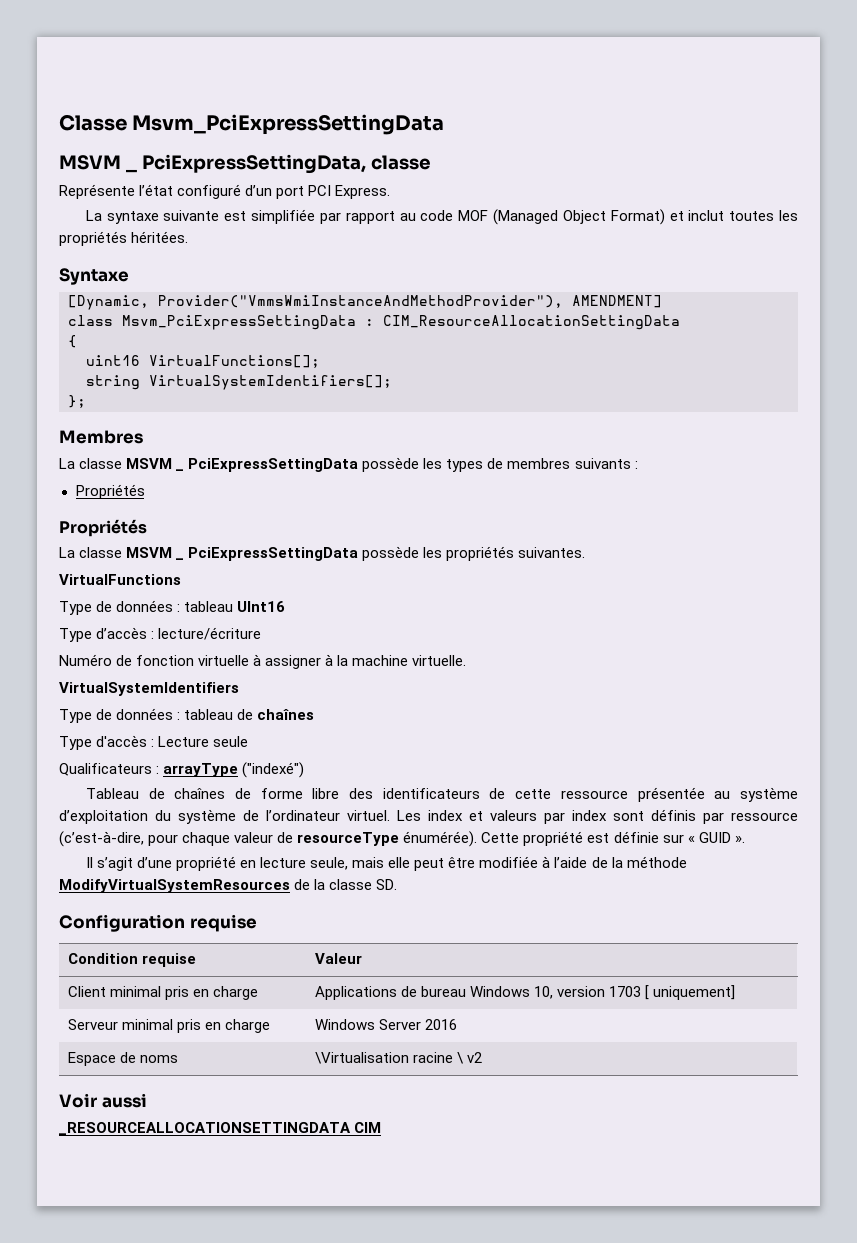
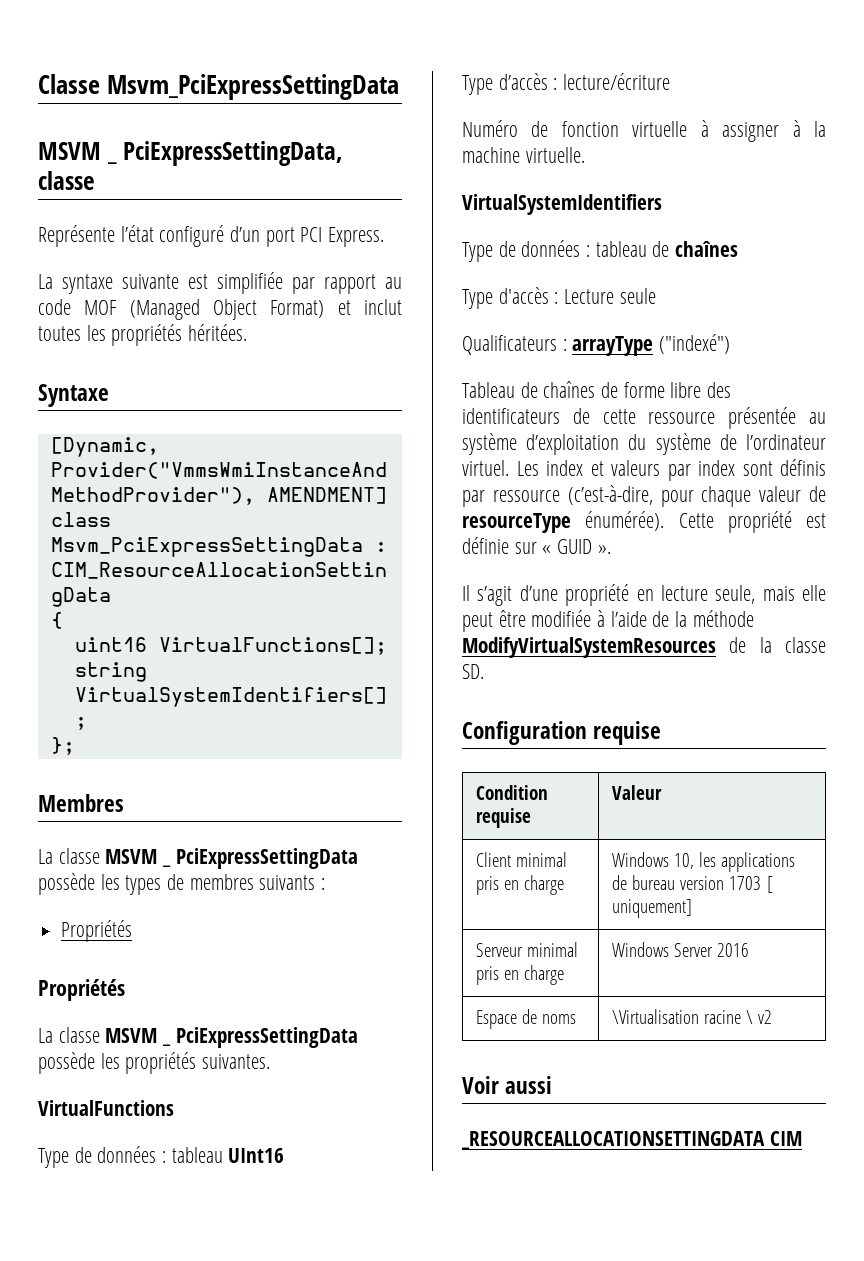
[315,986,554,1000] Applications de bureau Windows 10, -> [612,852,796,872] [612,875,676,890] Windows 10, les applications de bureau

